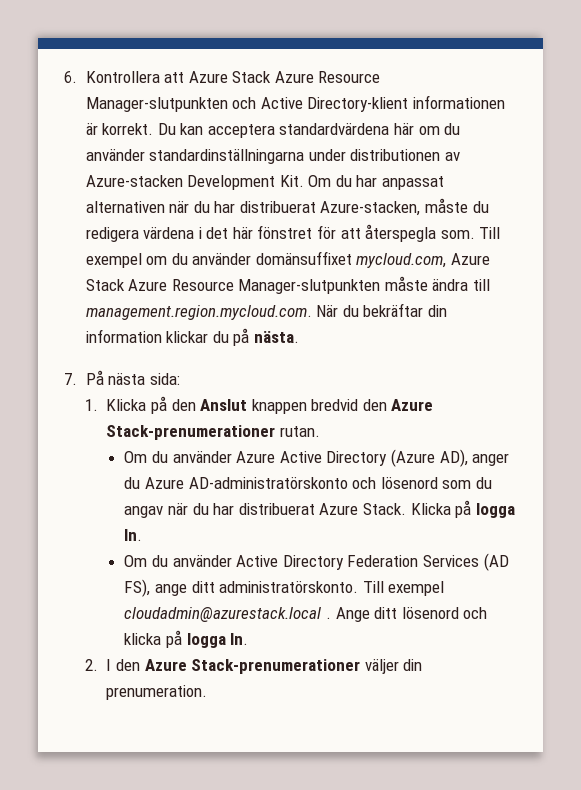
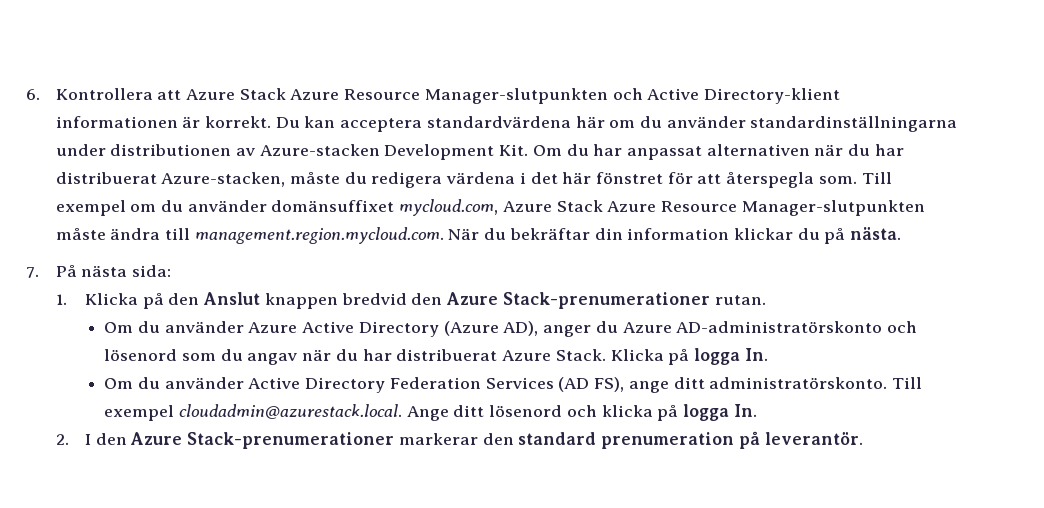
[124,607,331,622] cloudadmin@azurestack.local . -> [178,404,402,419] cloudadmin@azurestack.local.
[364,659,423,674] [106,685,208,700] väljer din prenumeration. -> [398,431,863,449] markerar den standard prenumeration på leverantör.

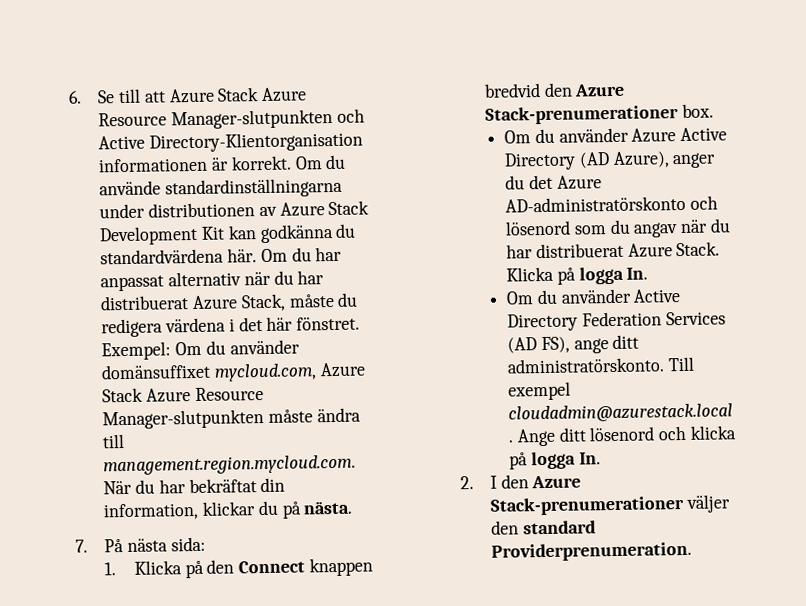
[55,88,153,100] Kontrollera -> [97,88,142,104] Se till
[704,88,841,104] Directory-klient -> [149,131,364,153] Directory-Klientorganisation
[275,116,958,132] [55,144,529,160] Du kan acceptera standardvärdena här om du använder standardinställningarna under distributionen av Azure-stacken Development Kit. -> [294,154,347,170] [99,177,344,199] [99,200,370,219] [99,223,357,246] [100,248,258,265] Om du använde standardinställningarna under distributionen av Azure Stack Development Kit kan godkänna du standardvärdena här.
[706,144,904,156] [55,172,286,187] alternativen när du har distribuerat Azure-stacken, -> [168,270,325,287] [100,293,286,312] alternativ när du har distribuerat Azure Stack,
[596,172,892,188] [55,200,157,216] fönstret för att återspegla som. Till exempel om -> [296,316,361,331] [101,341,203,361] fönstret. Exempel: Om
[509,228,730,240] bekräftar din information -> [158,477,286,494] [103,502,200,521] har bekräftat din information,
[203,292,261,305] Anslut -> [238,560,306,574] Connect
[714,295,766,305] rutan. -> [681,103,714,118] box.
[443,321,539,336] (Azure AD), -> [578,151,670,169] (AD Azure),
(618, 327) none -> [528,174,553,190] det
[398,433,478,445] markerar -> [685,494,731,513] väljer
[601,431,863,449] prenumeration på leverantör. -> [490,541,692,562] Providerprenumeration.

